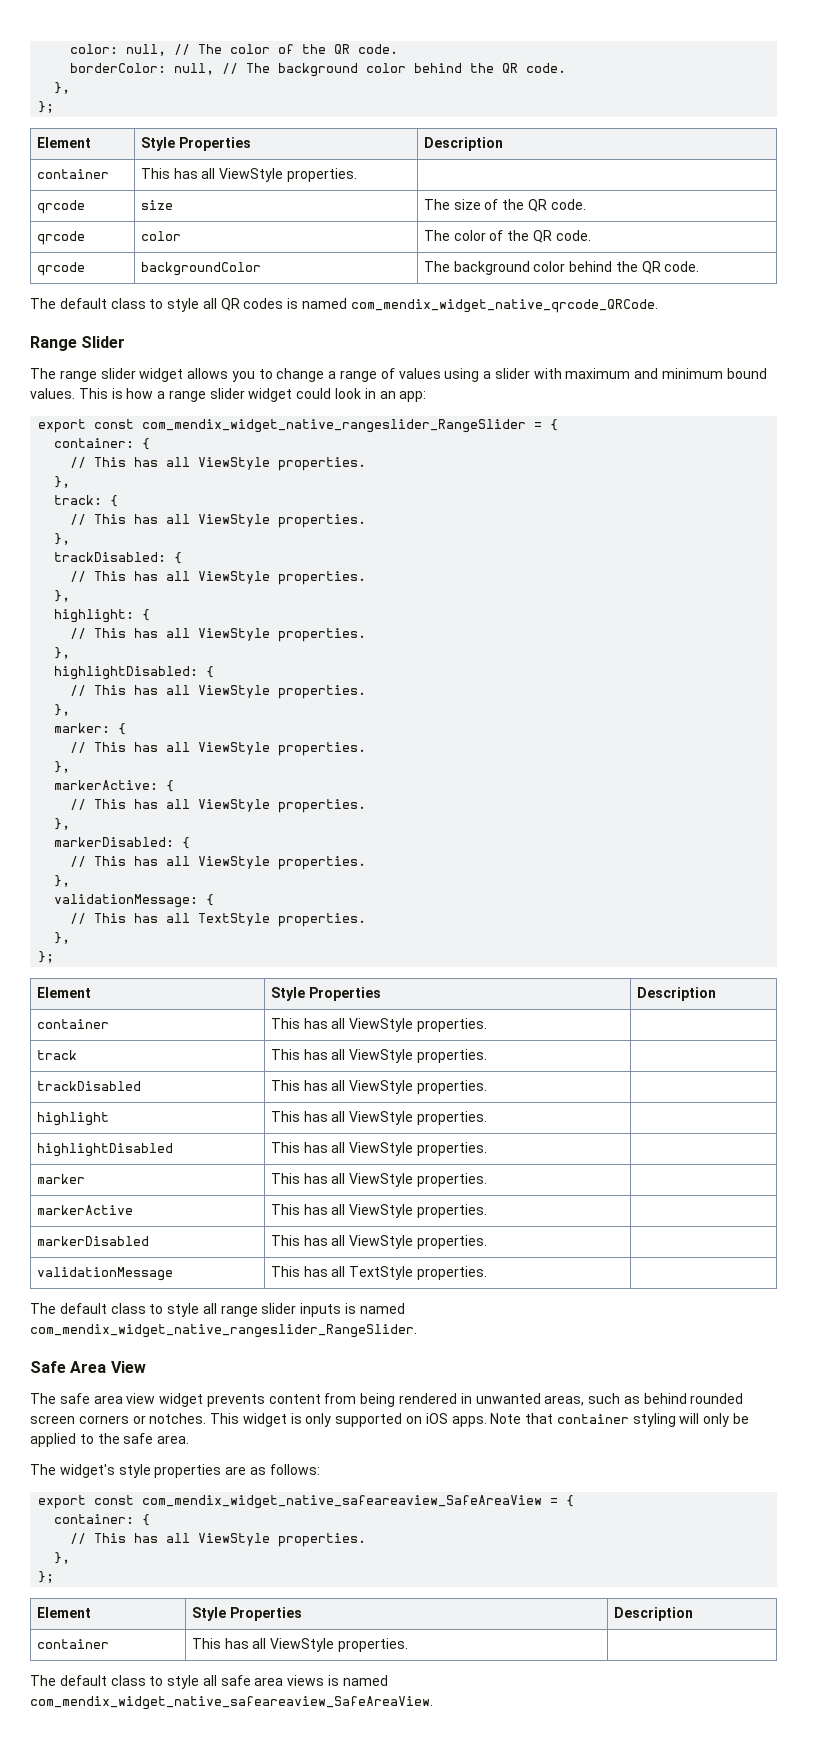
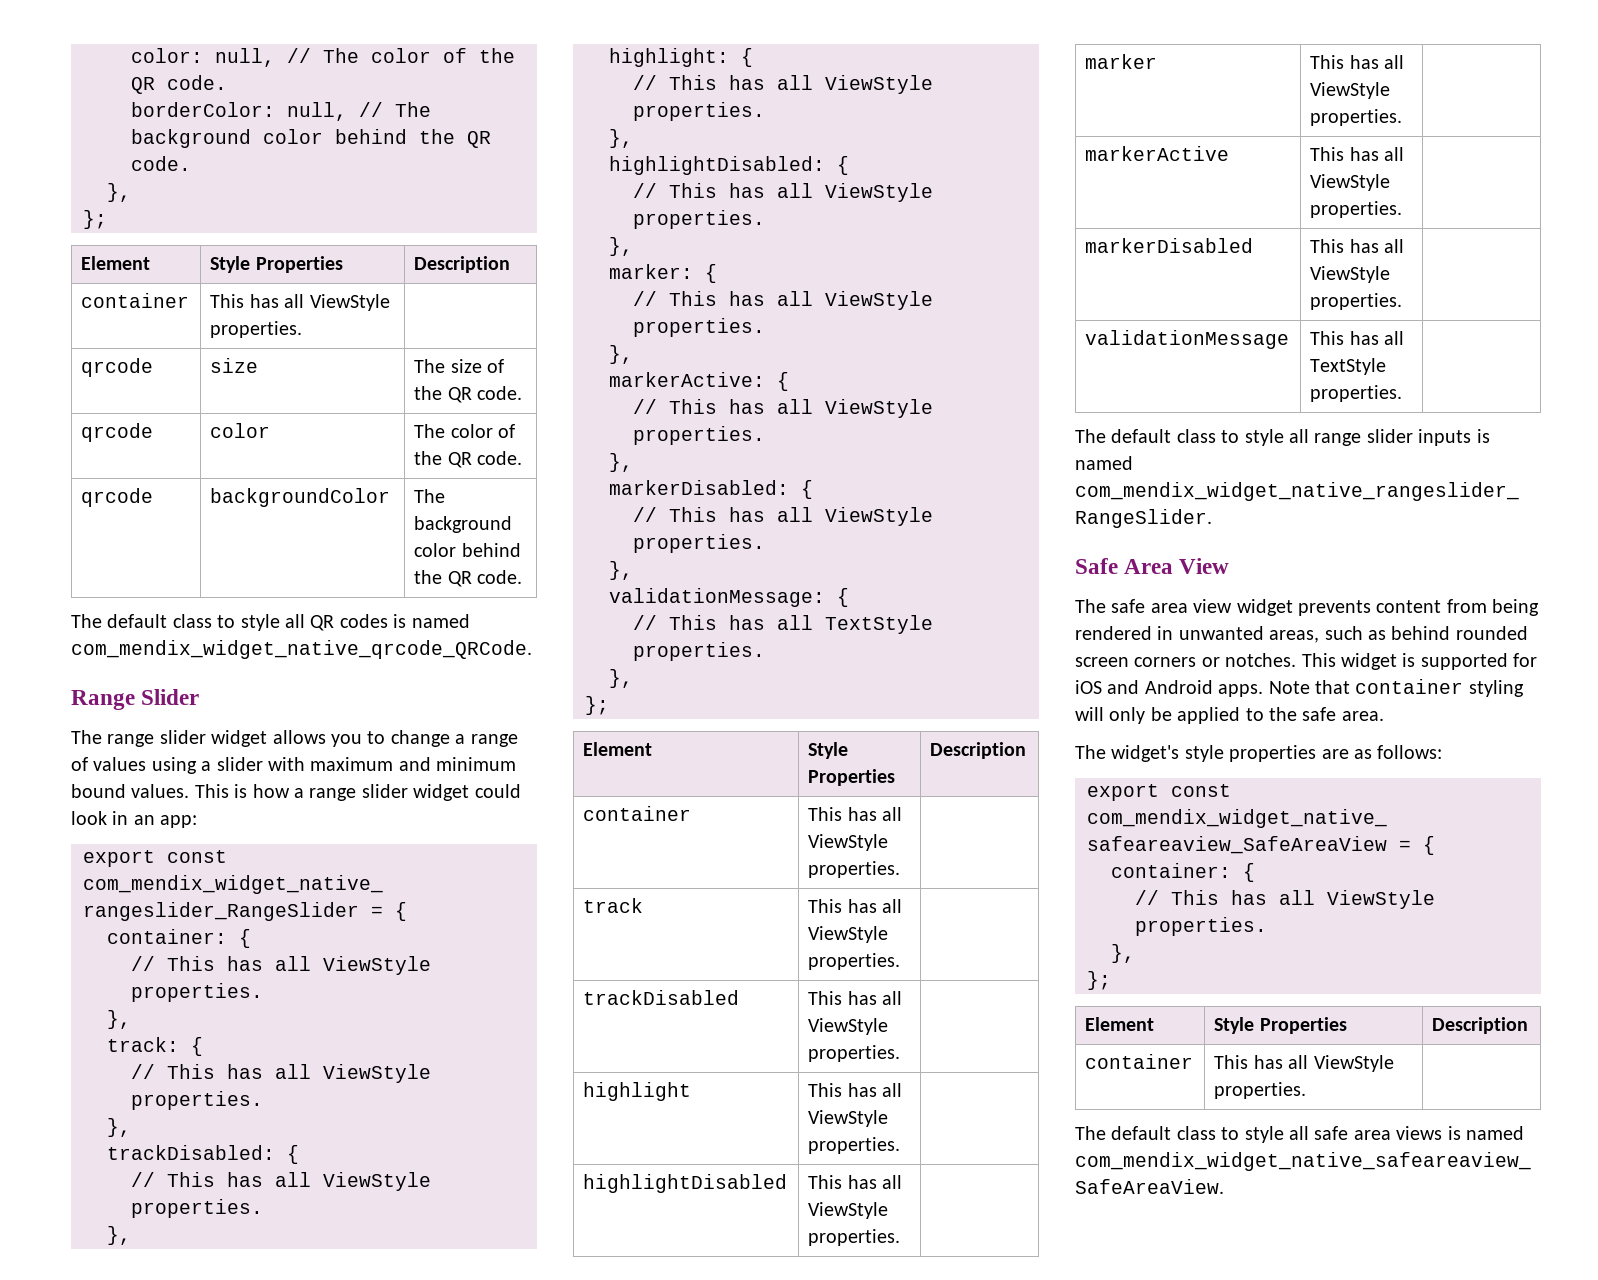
[305,1413,448,1427] only supported on iOS -> [1420,653,1538,670] [1075,680,1213,694] supported for iOS and Android

